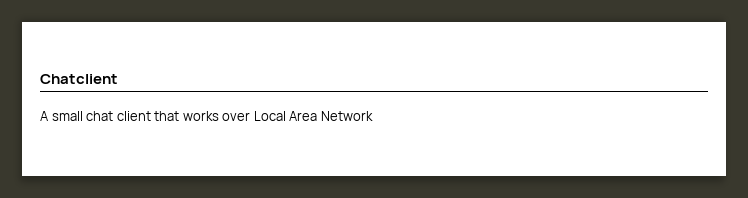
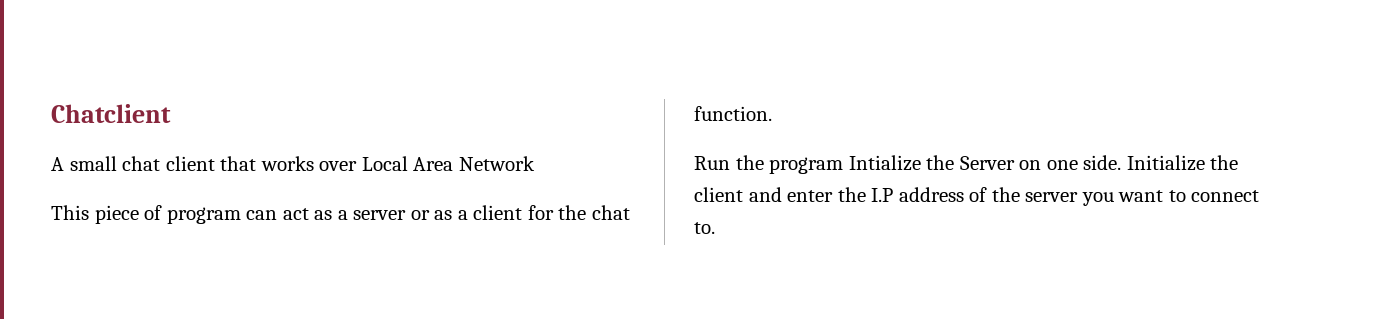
(373, 116) none -> [51,205,631,224] [694,106,772,121] [694,155,1239,174] [694,187,1260,206] [694,222,715,234] // This piece of program can act as a server or as a client for the chat function. // Run the program Intialize the Server on one side. Initialize the client and enter the I.P address of the server you want to connect to.

